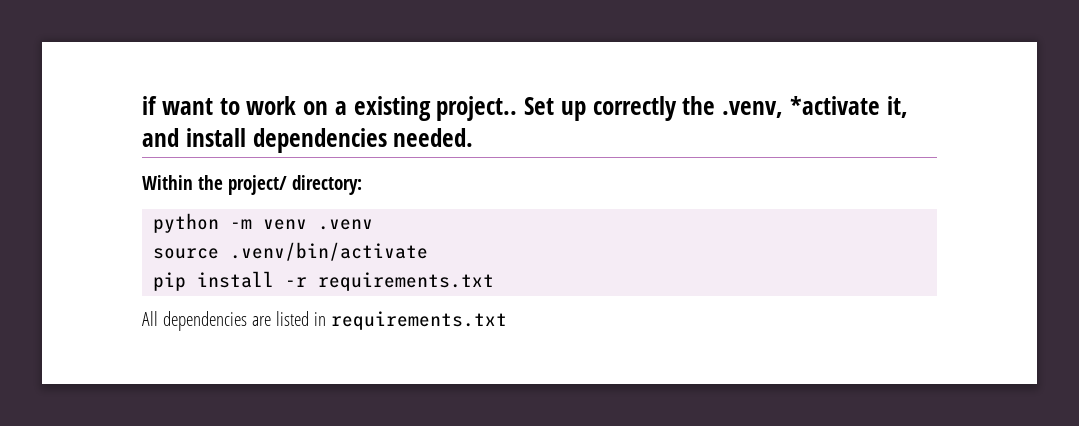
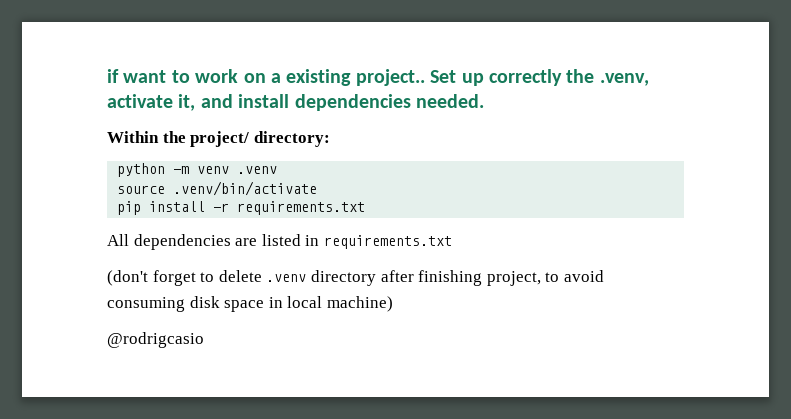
[789,96,880,115] *activate -> [107,94,173,108] activate
(507, 320) none -> [107,270,604,286] [107,296,393,312] [107,332,204,348] // (don't forget to delete .venv directory after finishing project, to avoid consuming disk space in local machine) // @rodrigcasio

